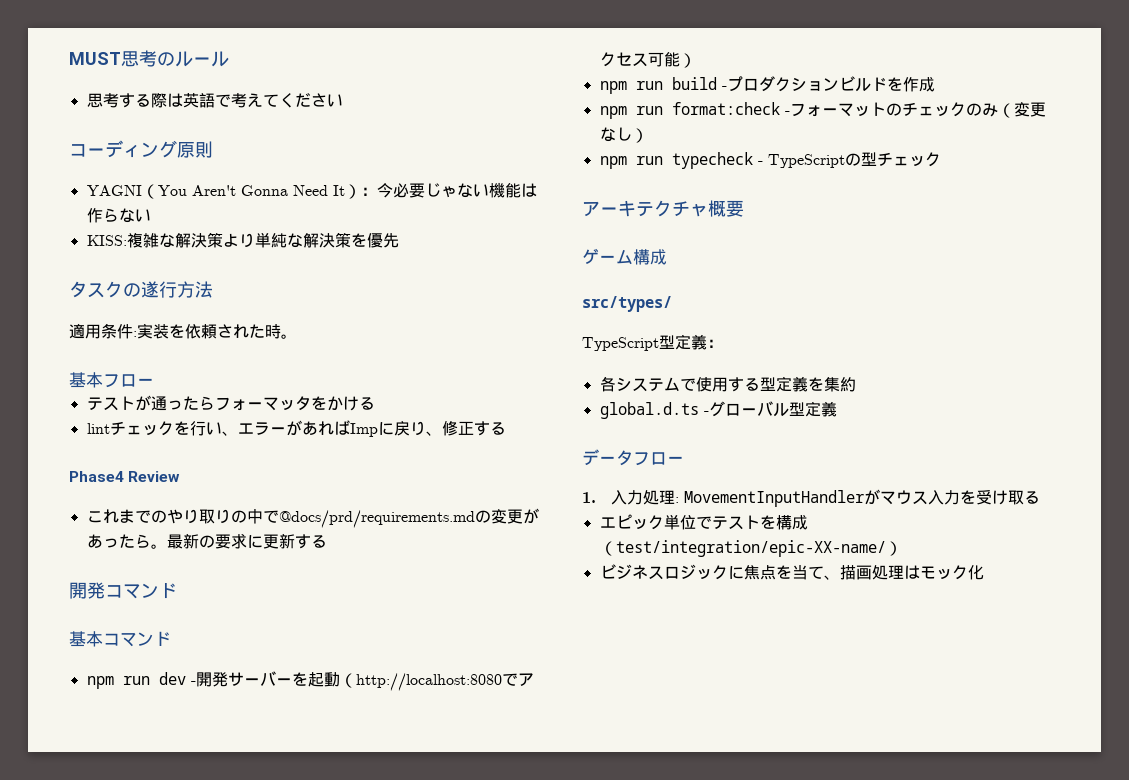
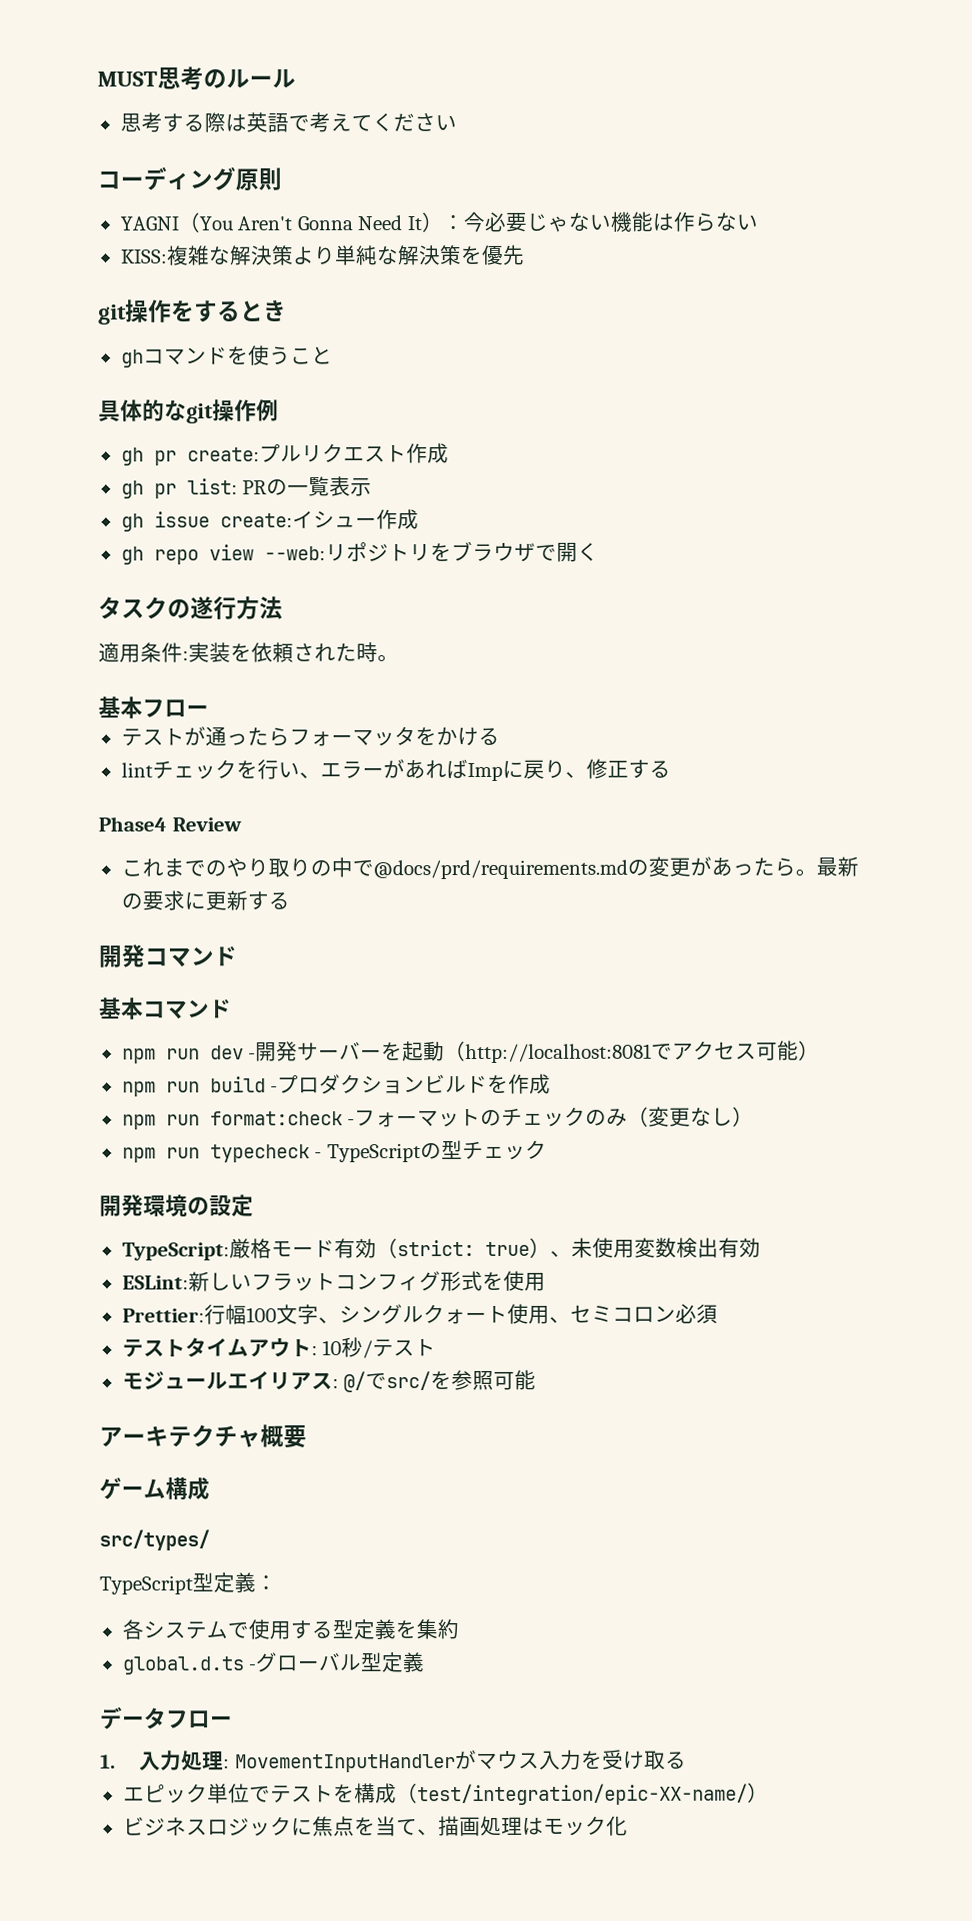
(399, 240) none -> [98,299,287,325] [120,345,333,368] [98,399,279,424] [120,443,449,466] [120,476,373,499] [120,509,419,532] [120,541,599,565] // git操作をするとき // ghコマンドを使うこと // 具体的なgit操作例 // gh pr create:プルリクエスト作成 // gh pr list: PRの一覧表示 // gh issue create:イシュー作成 // gh repo view --web:リポジトリをブラウザで開く
[355,673,502,691] http://localhost:8080 -> [465,1043,653,1064] http://localhost:8081
(941, 159) none -> [99,1194,254,1217] [121,1237,761,1261] [121,1270,546,1292] [121,1303,718,1325] [121,1337,437,1359] [121,1369,537,1393] // 開発環境の設定 // TypeScript:厳格モード有効（strict: true）、未使用変数検出有効 // ESLint:新しいフラットコンフィグ形式を使用 // Prettier:行幅100文字、シングルクォート使用、セミコロン必須 // テストタイムアウト: 10秒/テスト // モジュールエイリアス: @/でsrc/を参照可能

